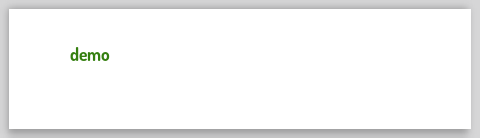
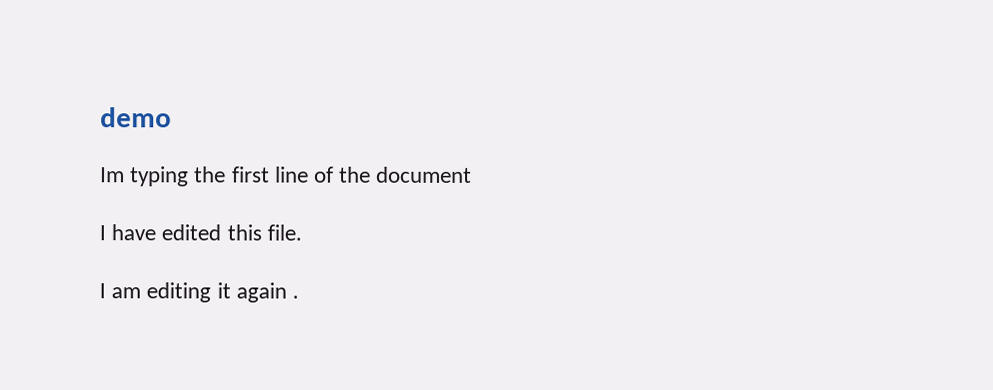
(110, 54) none -> [100,166,473,187] [99,224,302,241] [99,282,300,303] // Im typing the first line of the document // I have edited this file. // I am editing it again .

